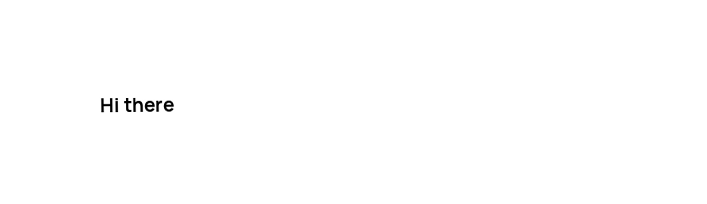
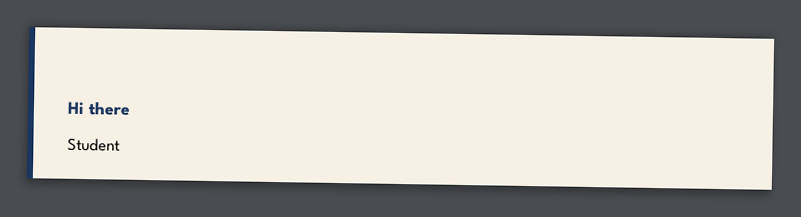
(176, 105) none -> [67,137,120,152] // Student

